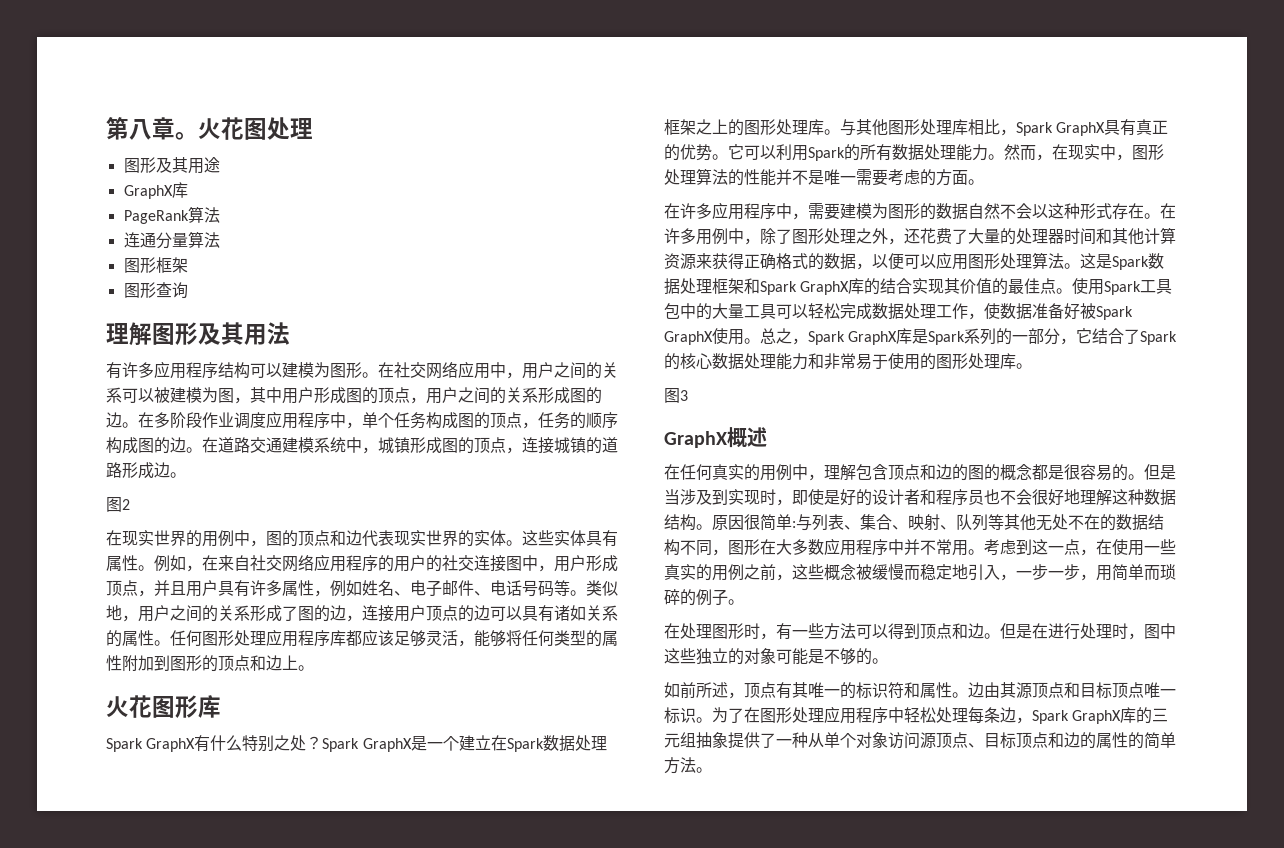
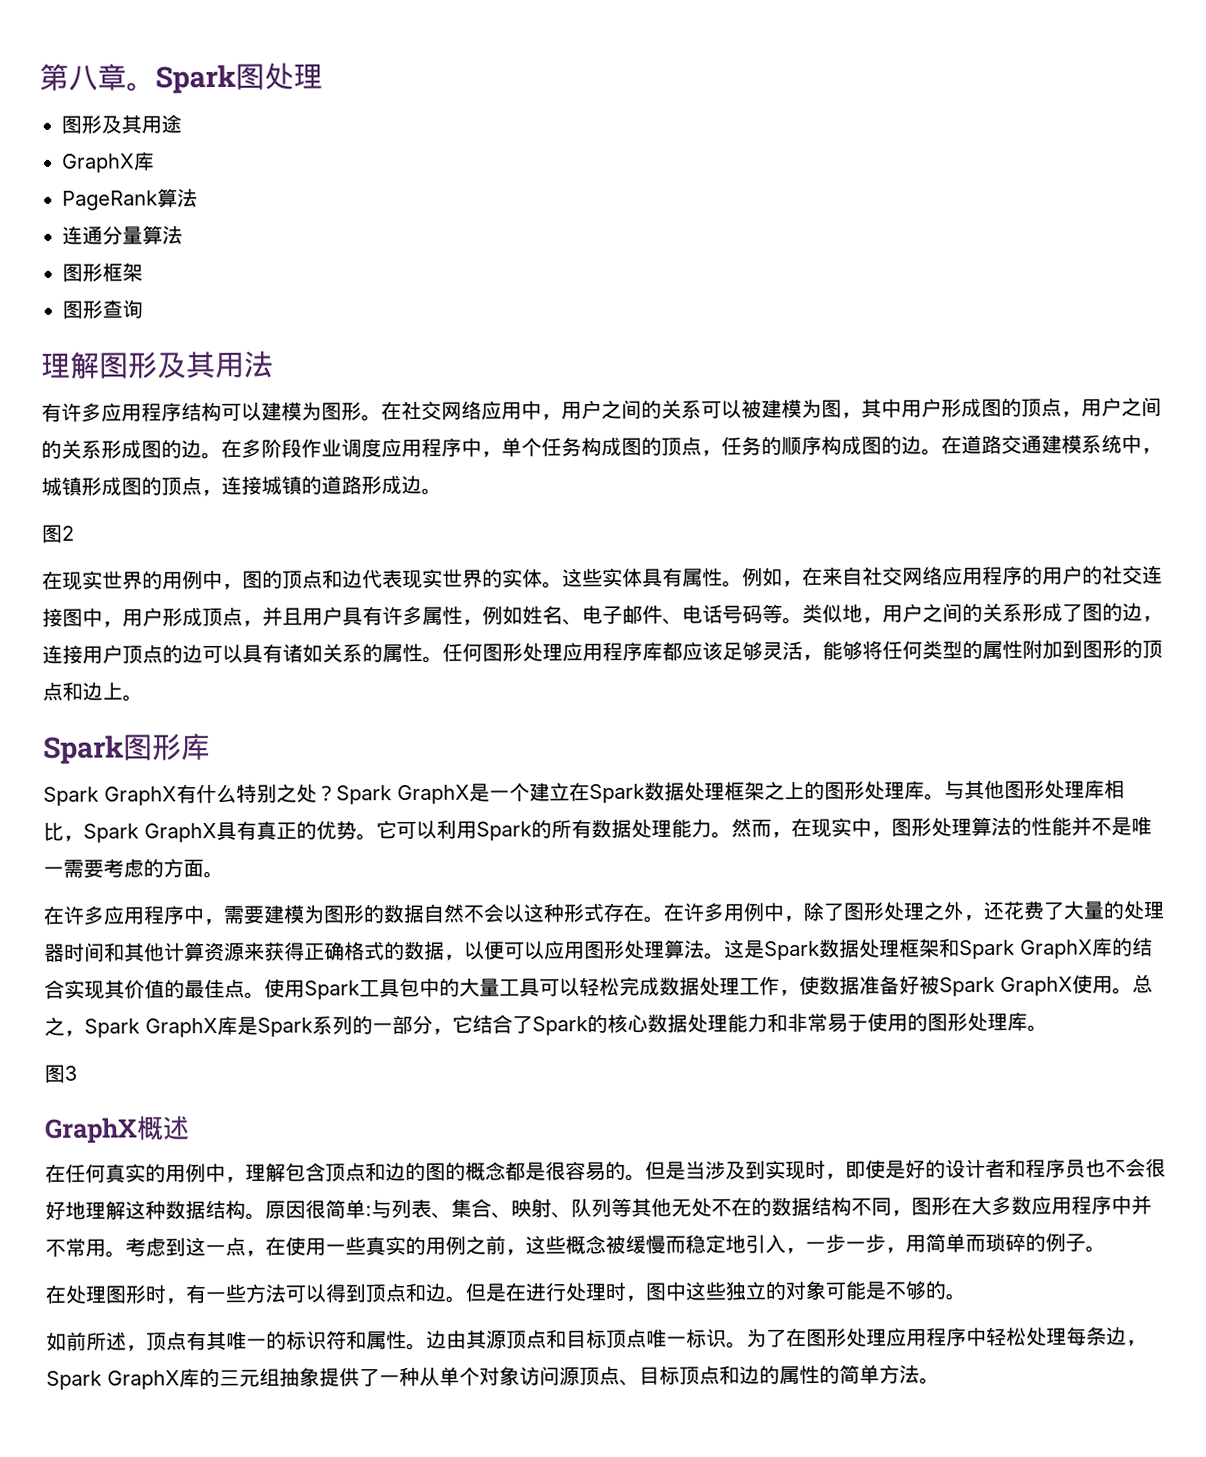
[198,117,244,140] 火花 -> [155,64,236,94] Spark
[106,695,152,718] 火花 -> [43,735,124,764] Spark

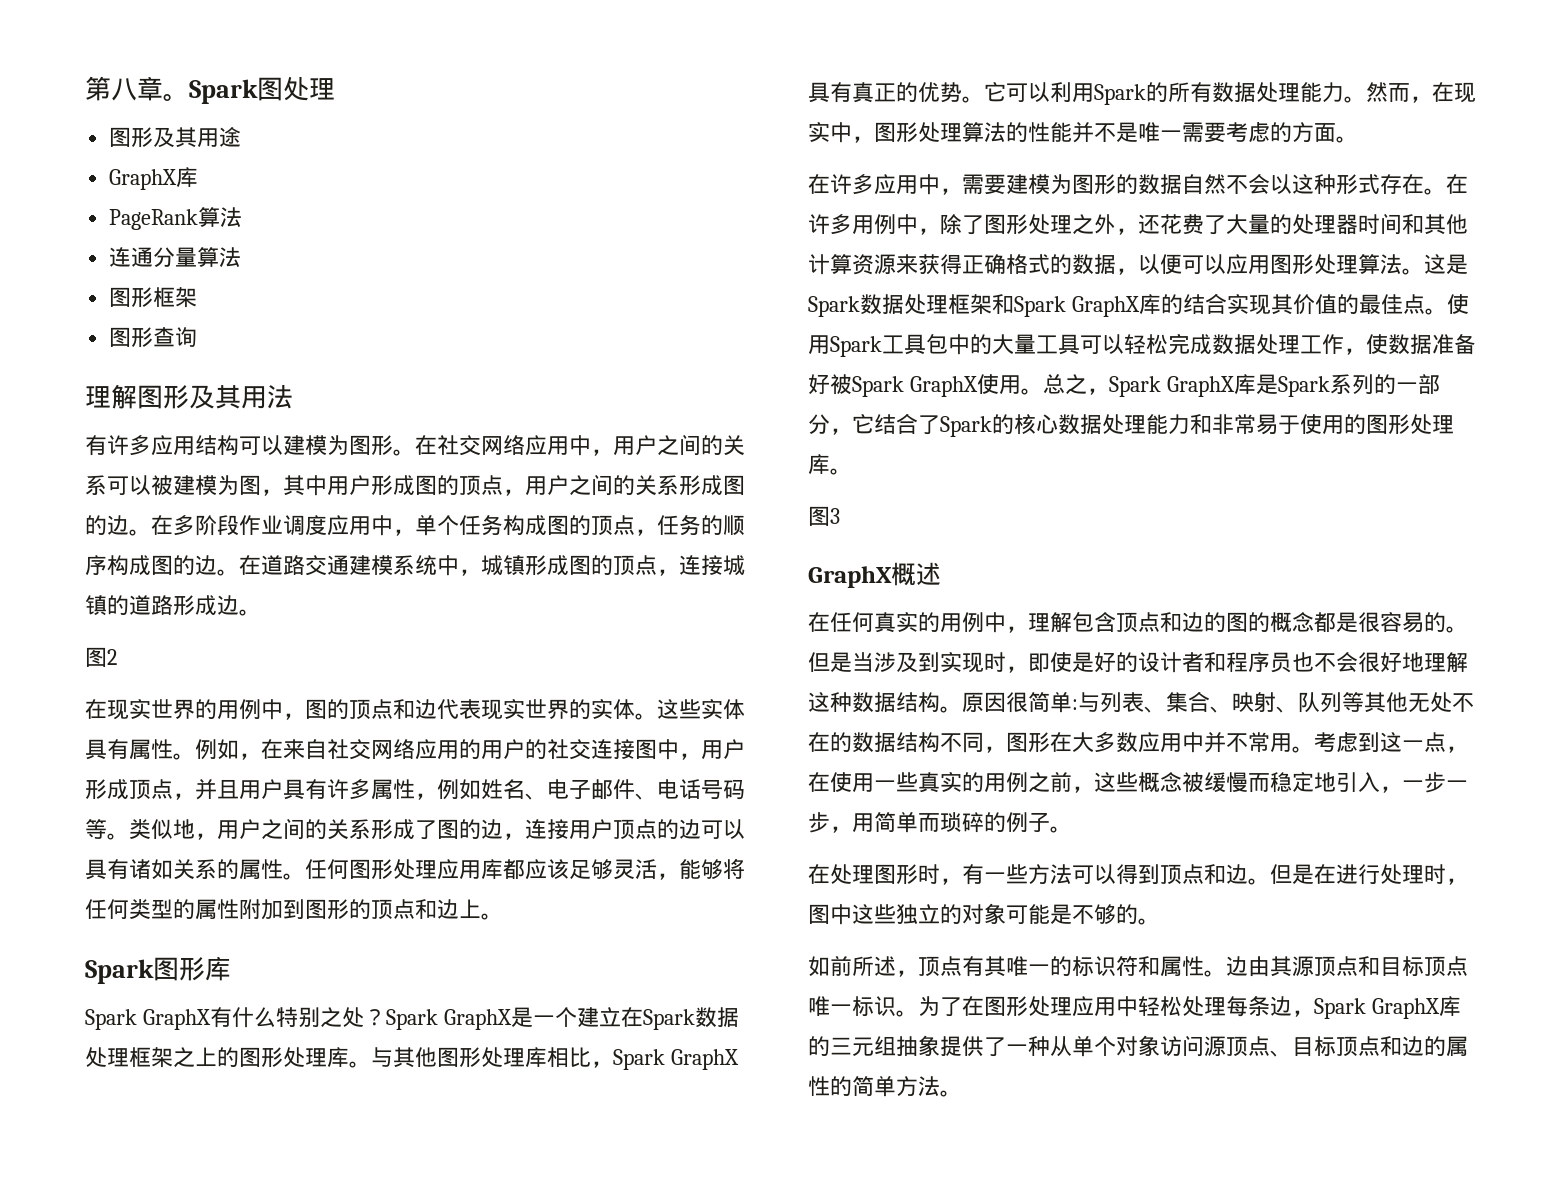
[141,402,182,422] 程序 -> (195, 445) none
[421,437,462,457] 程序 -> (371, 525) none
[982,565,1023,586] 程序 -> (459, 749) none
[602,641,643,662] 程序 -> (481, 869) none
[143,905,185,925] 程序 -> (918, 184) none
[1071,1195,1112,1215] 程序 -> (1182, 742) none
[926,1327,967,1347] 程序 -> (1116, 1006) none

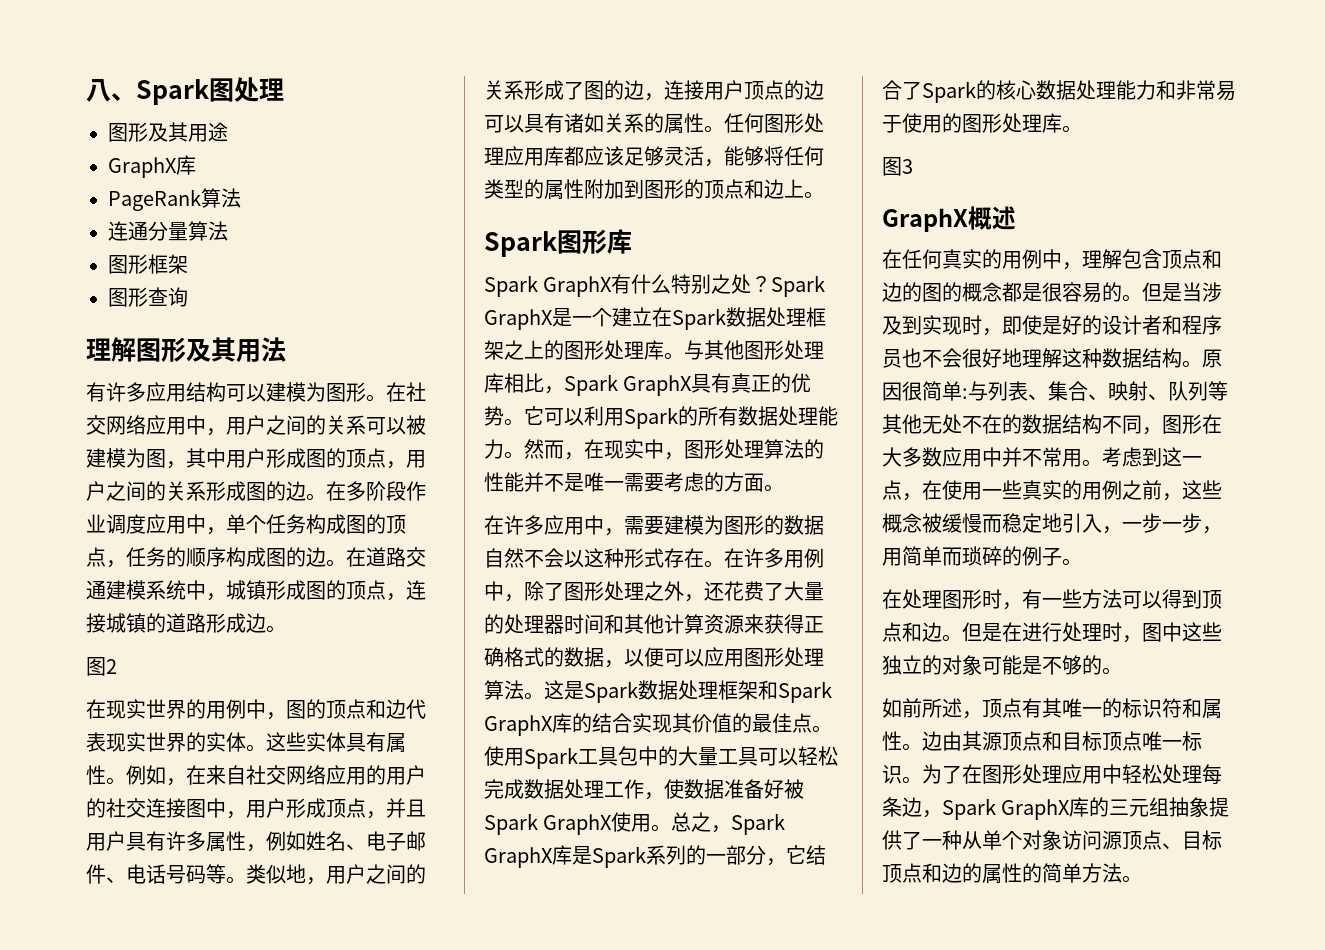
[85,76,189,101] 第八章。 -> [86,79,136,102] 八、

